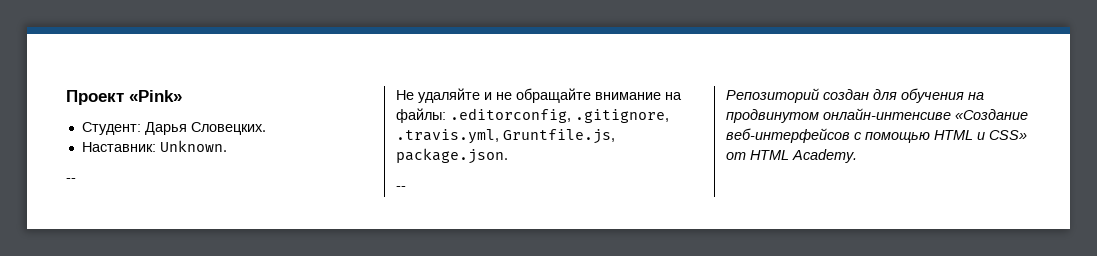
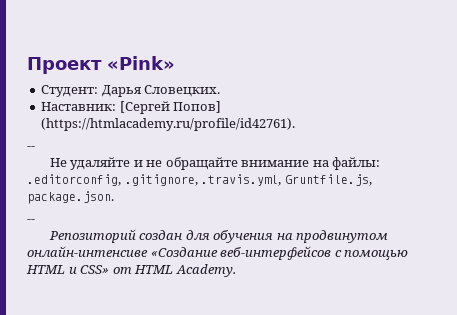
[159,140,227,152] Unknown. -> [119,101,222,114] [41,118,296,131] [Сергей Попов] (https://htmlacademy.ru/profile/id42761).

